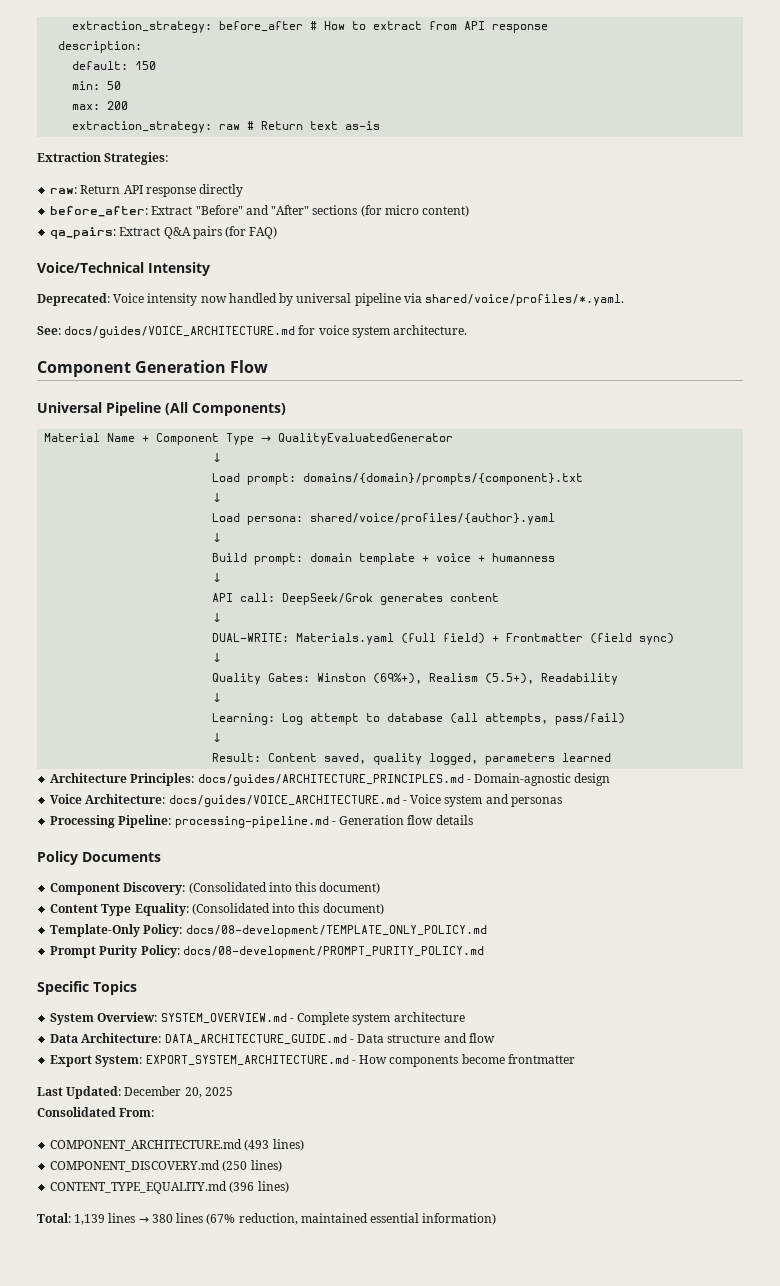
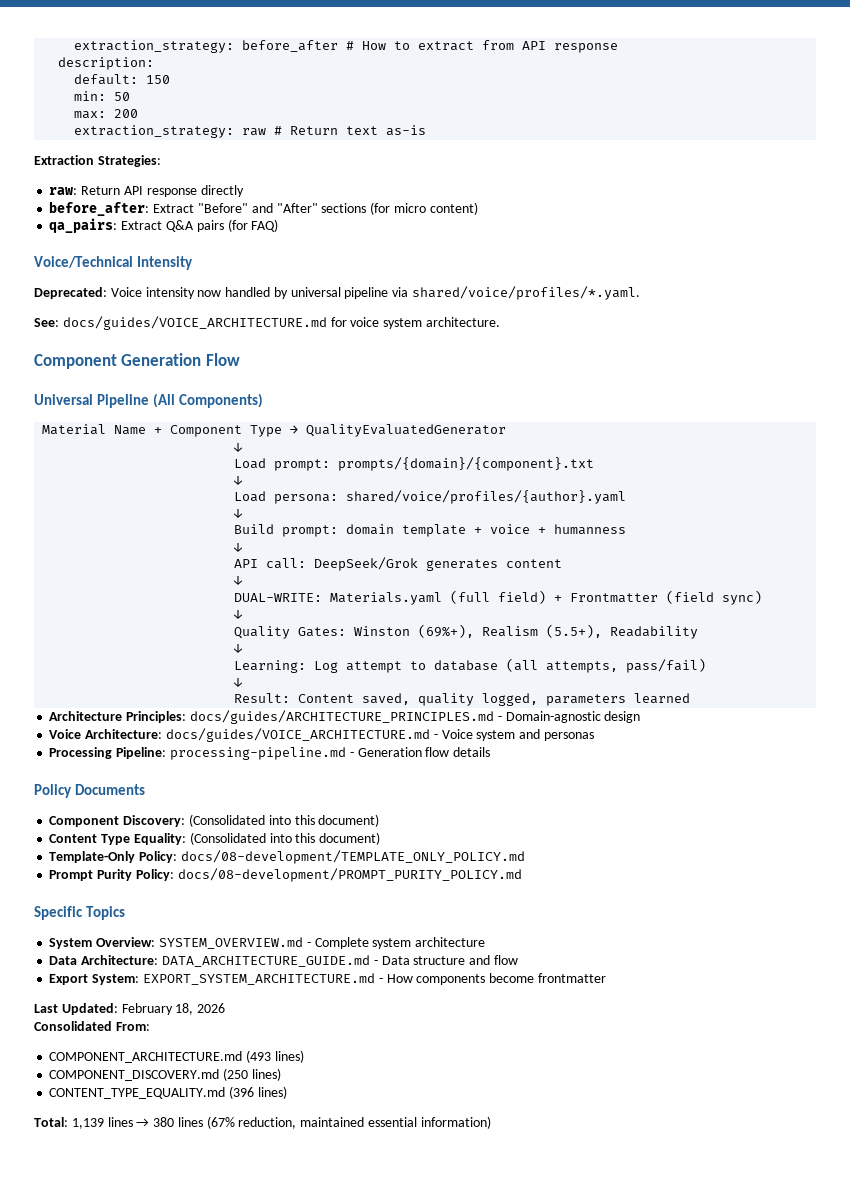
[303,473,584,485] domains/{domain}/prompts/{component}.txt -> [338,457,595,471] prompts/{domain}/{component}.txt
[124,1086,233,1098] December 20, 2025 -> [121,1003,226,1015] February 18, 2026

